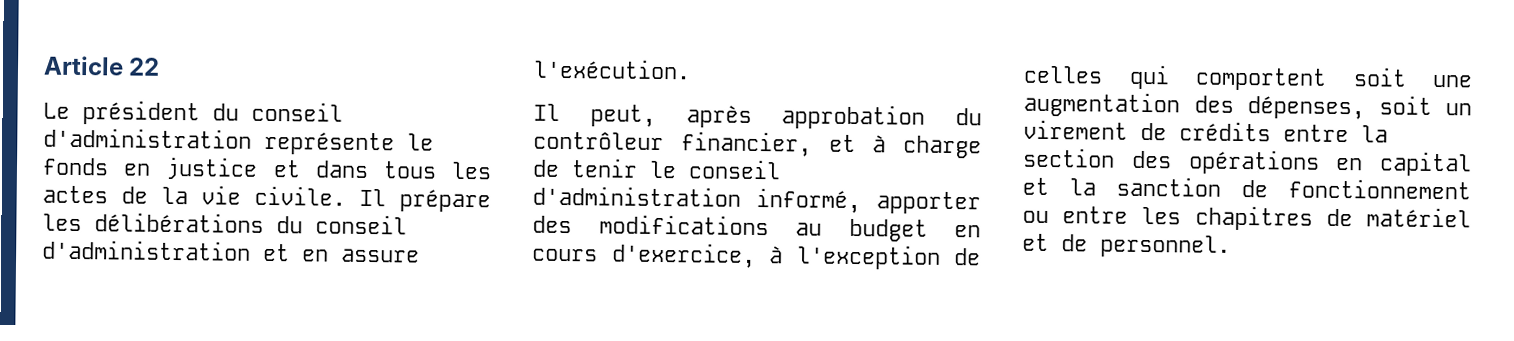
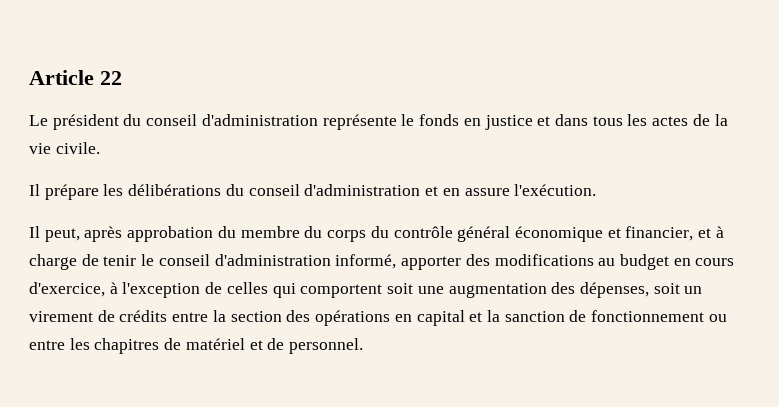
(346, 195) none -> (100, 148) //
[533,131,664,151] contrôleur -> [240,226,621,242] membre du corps du contrôle général économique et

